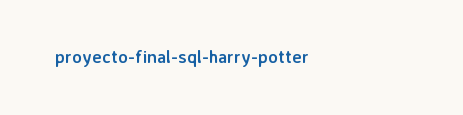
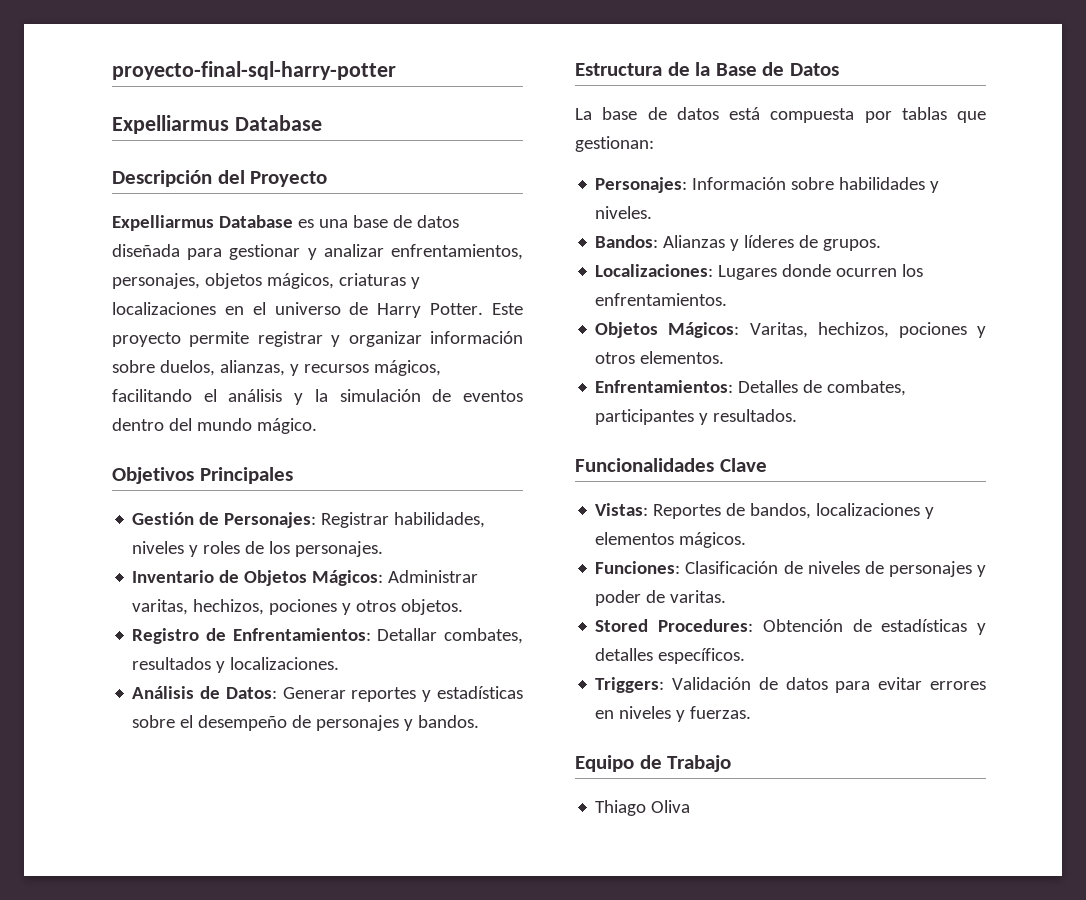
(309, 58) none -> [112,115,322,134] [112,170,328,187] [112,215,459,231] [112,244,523,260] [112,273,420,289] [112,302,524,318] [112,331,523,347] [112,360,441,376] [112,389,523,405] [112,418,317,434] [112,467,293,484] [132,512,486,528] [132,541,384,557] [132,570,479,586] [132,599,464,615] [132,628,523,644] [132,657,340,673] [132,686,523,702] [132,715,480,731] [575,62,839,76] [575,107,986,123] [575,136,654,152] [595,177,940,193] [595,206,653,219] [595,235,882,251] [595,264,924,280] [595,293,728,306] [595,322,986,338] [595,351,725,364] [595,380,907,396] [595,409,798,425] [575,458,767,472] [595,503,935,519] [595,532,747,548] [595,561,986,577] [595,590,727,606] [595,619,986,635] [595,648,746,664] [595,677,986,693] [595,706,752,722] [575,755,732,772] [595,800,691,816] // Expelliarmus Database // Descripción del Proyecto // Expelliarmus Database es una base de datos diseñada para gestionar y analizar enfrentamientos, personajes, objetos mágicos, criaturas y localizaciones en el universo de Harry Potter. Este proyecto permite registrar y organizar información sobre duelos, alianzas, y recursos mágicos, facilitando el análisis y la simulación de eventos dentro del mundo mágico. // Objetivos Principales // Gestión de Personajes: Registrar habilidades, niveles y roles de los personajes. // Inventario de Objetos Mágicos: Administrar varitas, hechizos, pociones y otros objetos. // Registro de Enfrentamientos: Detallar combates, resultados y localizaciones. // Análisis de Datos: Generar reportes y estadísticas sobre el desempeño de personajes y bandos. // Estructura de la Base de Datos // La base de datos está compuesta por tablas que gestionan: // Personajes: Información sobre habilidades y niveles. // Bandos: Alianzas y líderes de grupos. // Localizaciones: Lugares donde ocurren los enfrentamientos. // Objetos Mágicos: Varitas, hechizos, pociones y otros elementos. // Enfrentamientos: Detalles de combates, participantes y resultados. // Funcionalidades Clave // Vistas: Reportes de bandos, localizaciones y elementos mágicos. // Funciones: Clasificación de niveles de personajes y poder de varitas. // Stored Procedures: Obtención de estadísticas y detalles específicos. // Triggers: Validación de datos para evitar errores en niveles y fuerzas. // Equipo de Trabajo // Thiago Oliva

